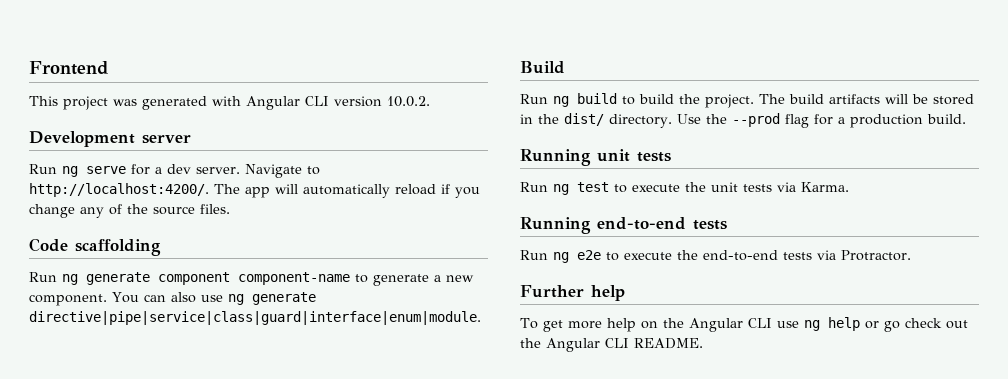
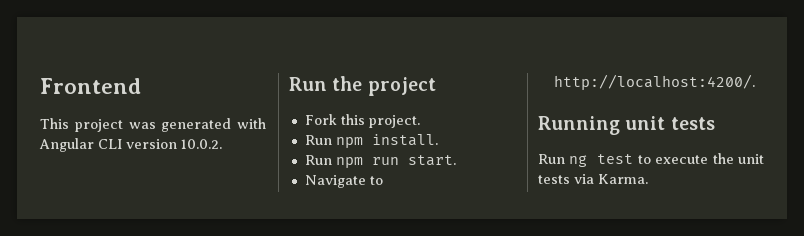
[29,131,191,147] [29,164,320,178] [29,183,480,198] [29,204,230,218] [29,238,161,256] [29,272,474,286] [29,292,316,306] [29,311,481,325] [520,61,565,74] [520,93,974,108] [520,113,966,128] Development server // Run ng serve for a dev server. Navigate to http://localhost:4200/. The app will automatically reload if you change any of the source files. // Code scaffolding // Run ng generate component component-name to generate a new component. You can also use ng generate directive|pipe|service|class|guard|interface|enum|module. // Build // Run ng build to build the project. The build artifacts will be stored in the dist/ directory. Use the --prod flag for a production build. -> [289,76,436,96] [304,114,420,128] [304,134,438,148] [304,155,456,168] [304,175,383,188] [553,74,755,90] Run the project // Fork this project. // Run npm install. // Run npm run start. // Navigate to http://localhost:4200/.
[520,217,727,234] [520,250,911,263] [520,285,625,301] [520,317,968,332] [520,338,703,352] // Running end-to-end tests // Run ng e2e to execute the end-to-end tests via Protractor. // Further help // To get more help on the Angular CLI use ng help or go check out the Angular CLI README. -> (648, 179) none

